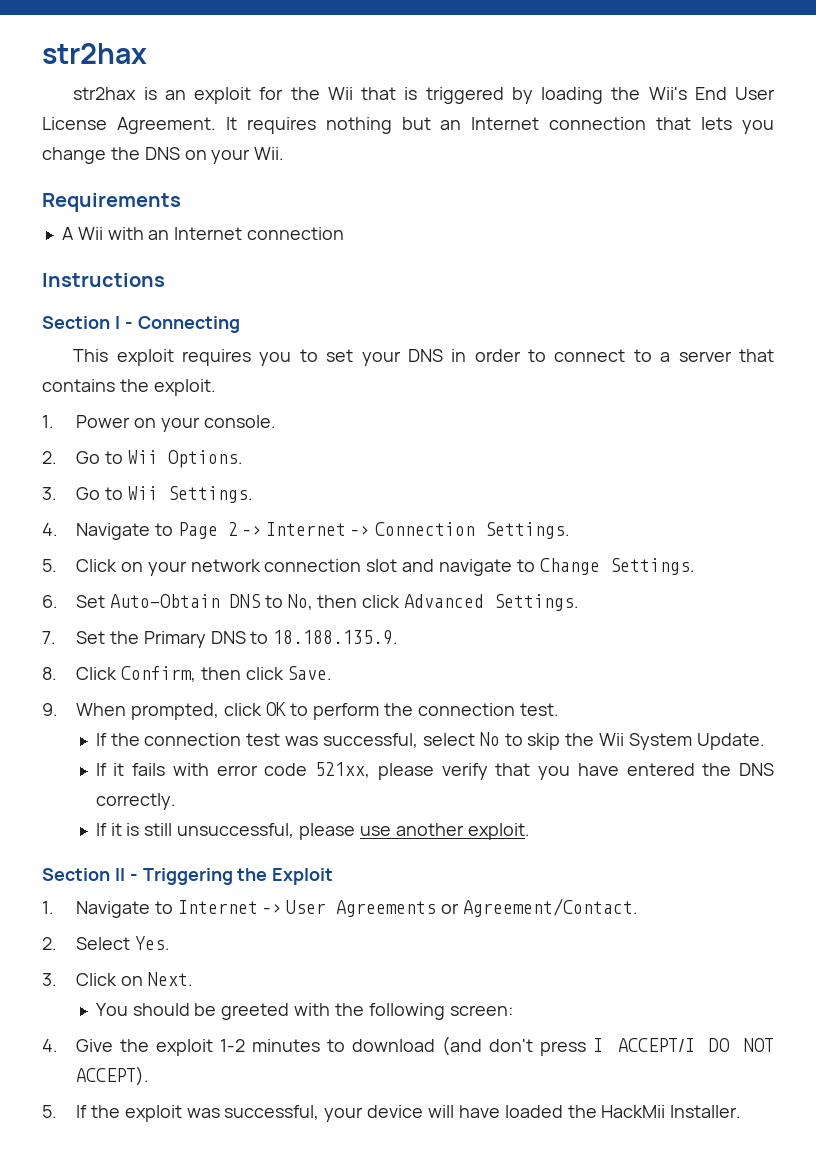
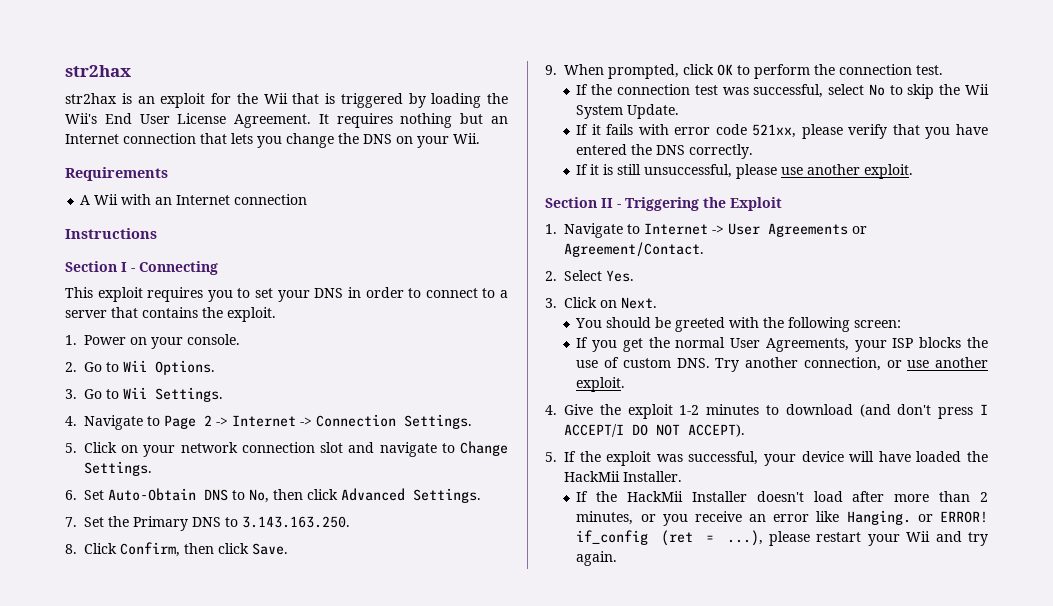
[273,630,399,645] 18.188.135.9. -> [242,516,350,528] 3.143.163.250.
(513, 1010) none -> [576,337,988,352] [576,357,988,372] [576,377,626,392] // If you get the normal User Agreements, your ISP blocks the use of custom DNS. Try another connection, or use another exploit.
(742, 1111) none -> [576,491,988,502] [576,510,989,526] [576,530,988,546] [576,551,618,566] // If the HackMii Installer doesn't load after more than 2 minutes, or you receive an error like Hanging. or ERROR! if_config (ret = ...), please restart your Wii and try again.

